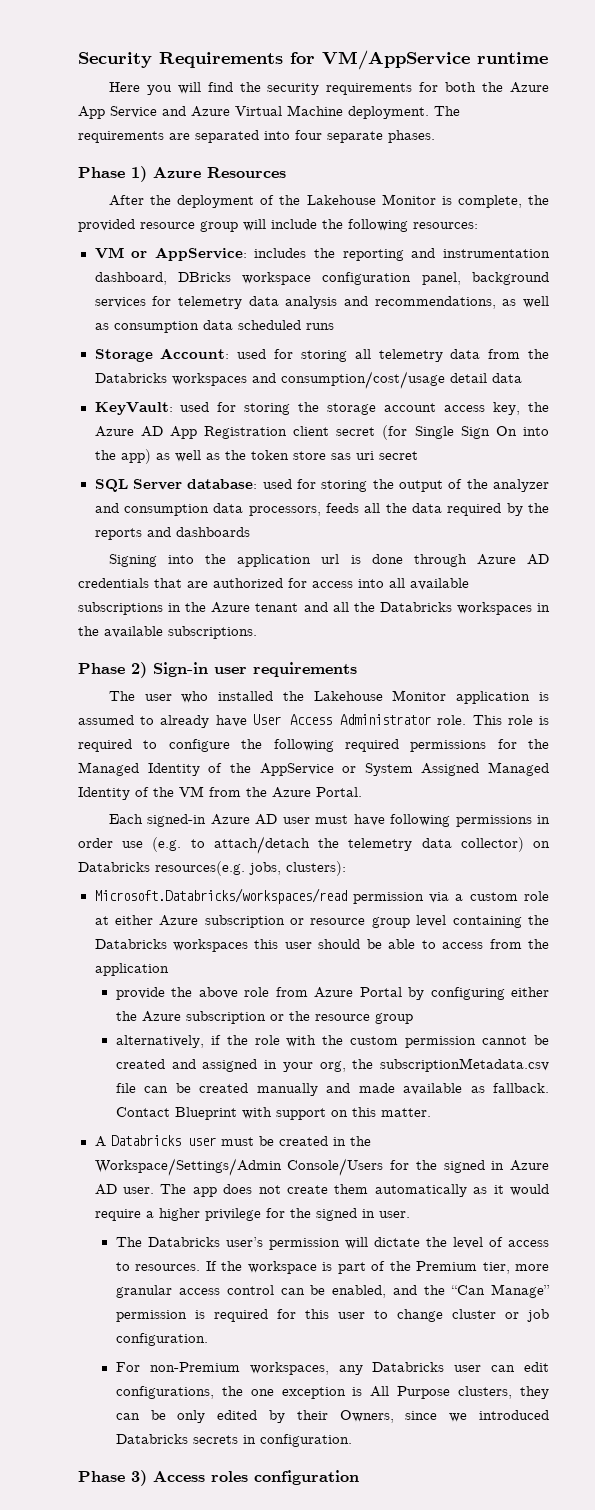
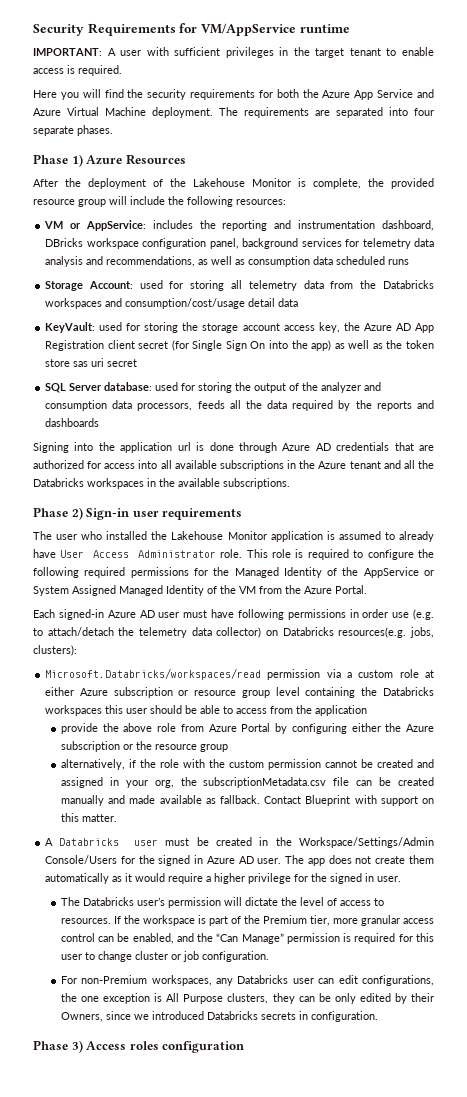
(548, 58) none -> [33,47,434,58] [33,65,122,76] // IMPORTANT: A user with sufficient privileges in the target tenant to enable access is required.

